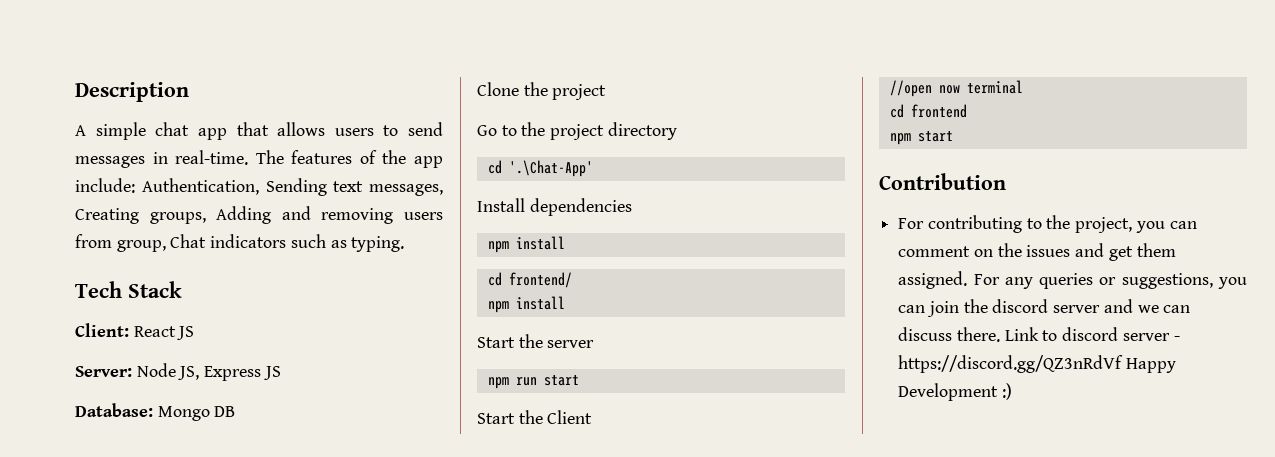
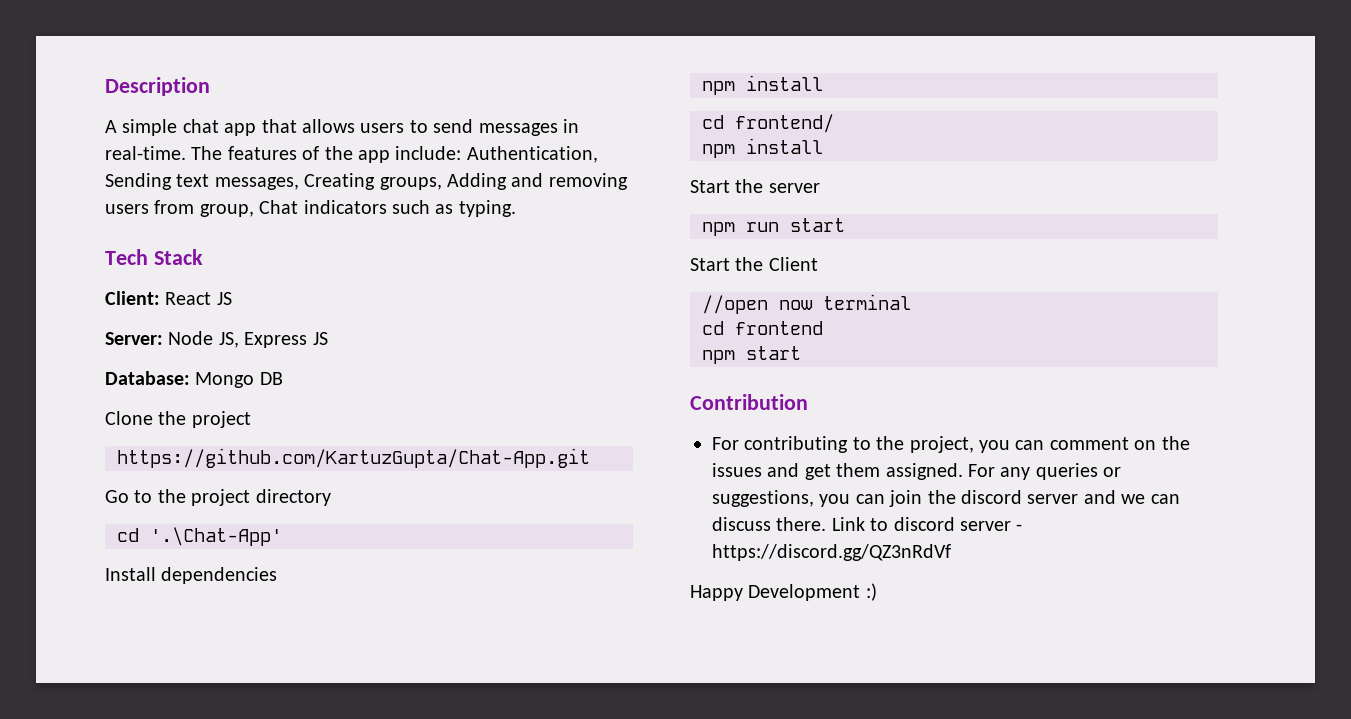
(607, 92) none -> [117,448,590,468] // https://github.com/KartuzGupta/Chat-App.git
(1124, 364) none -> (951, 552) //

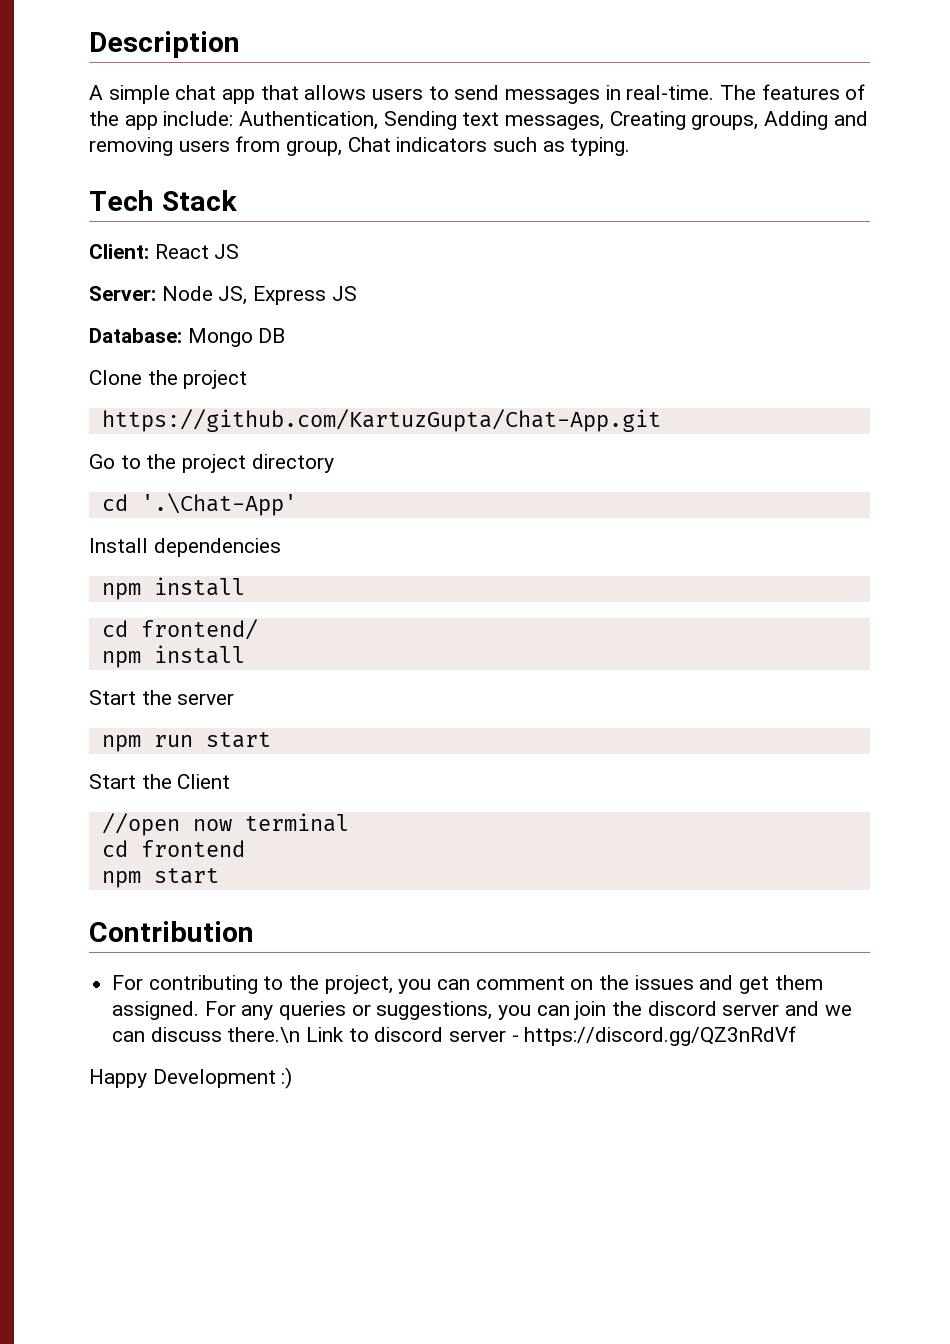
[776,517,827,531] there. -> [227,1027,301,1043] there.\n

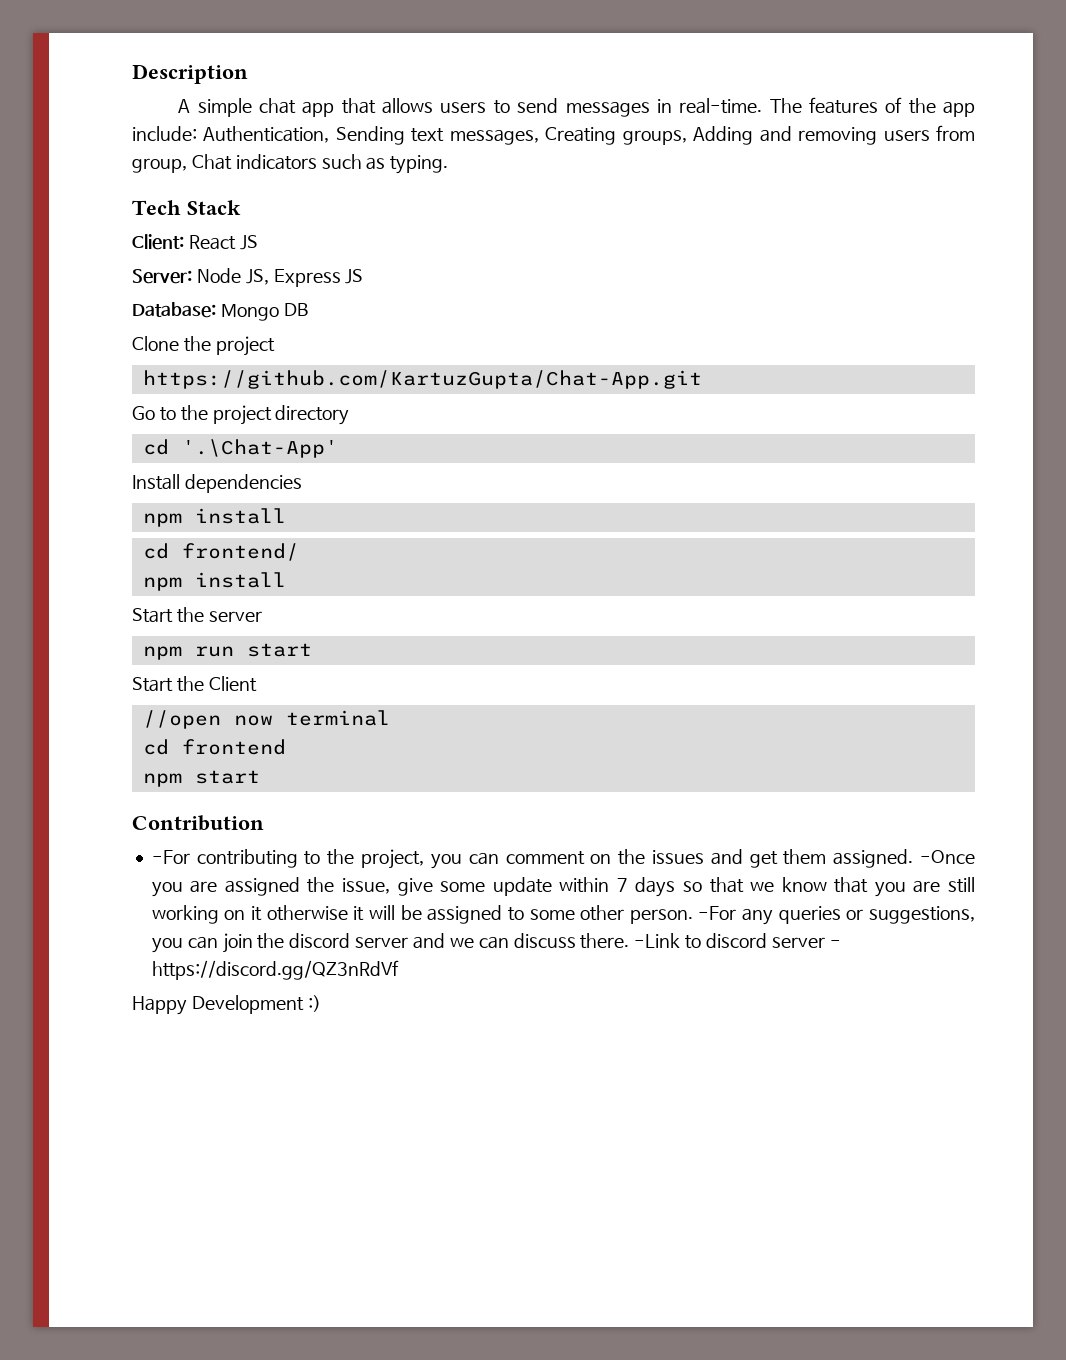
[112,975,144,990] For -> [151,850,190,864] -For
[204,1001,236,1016] For -> [920,850,976,864] [151,877,976,897] [151,905,737,924] -Once you are assigned the issue, give some update within 7 days so that we know that you are still working on it otherwise it will be assigned to some other person. -For
[227,1027,345,1043] there.\n Link -> [580,933,681,949] there. -Link

